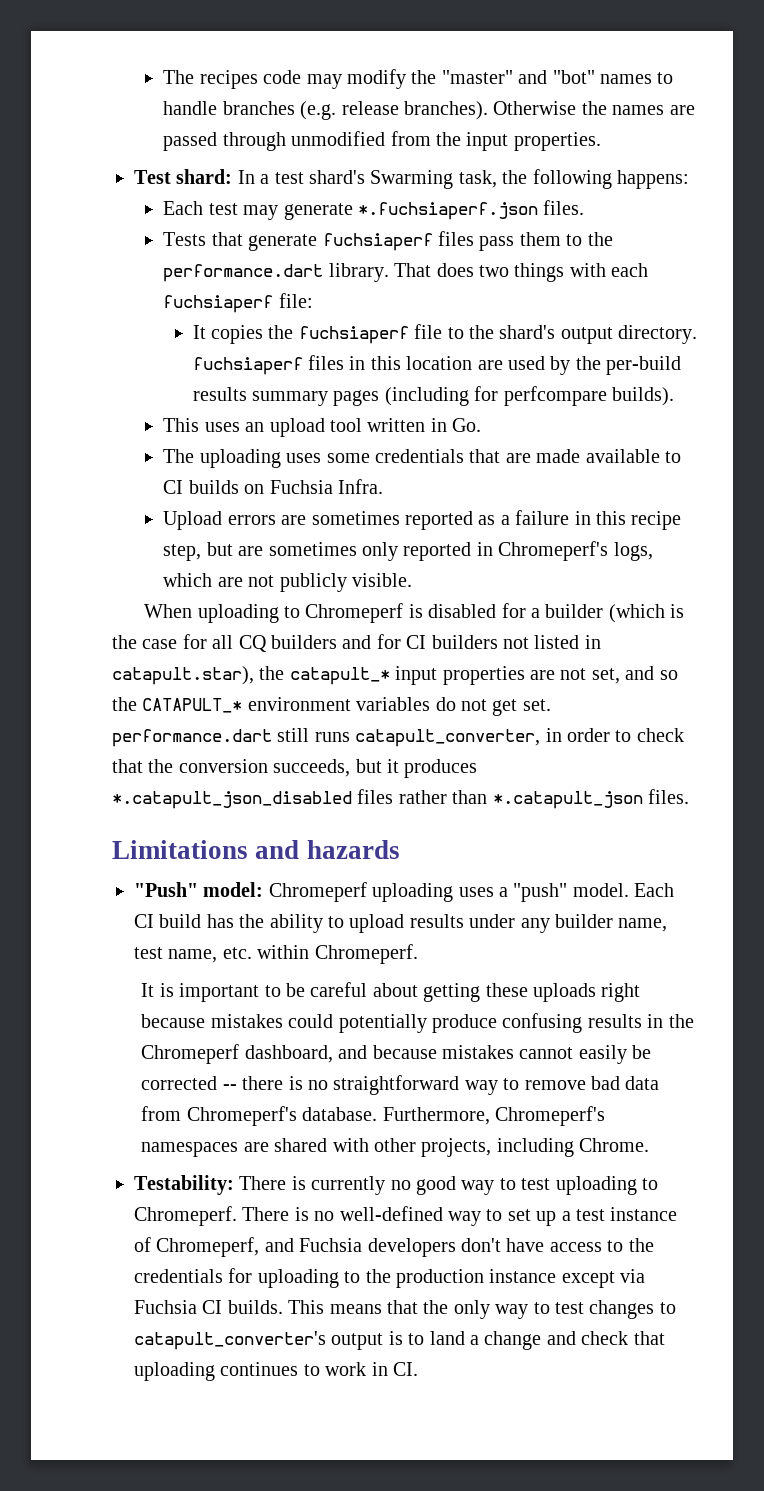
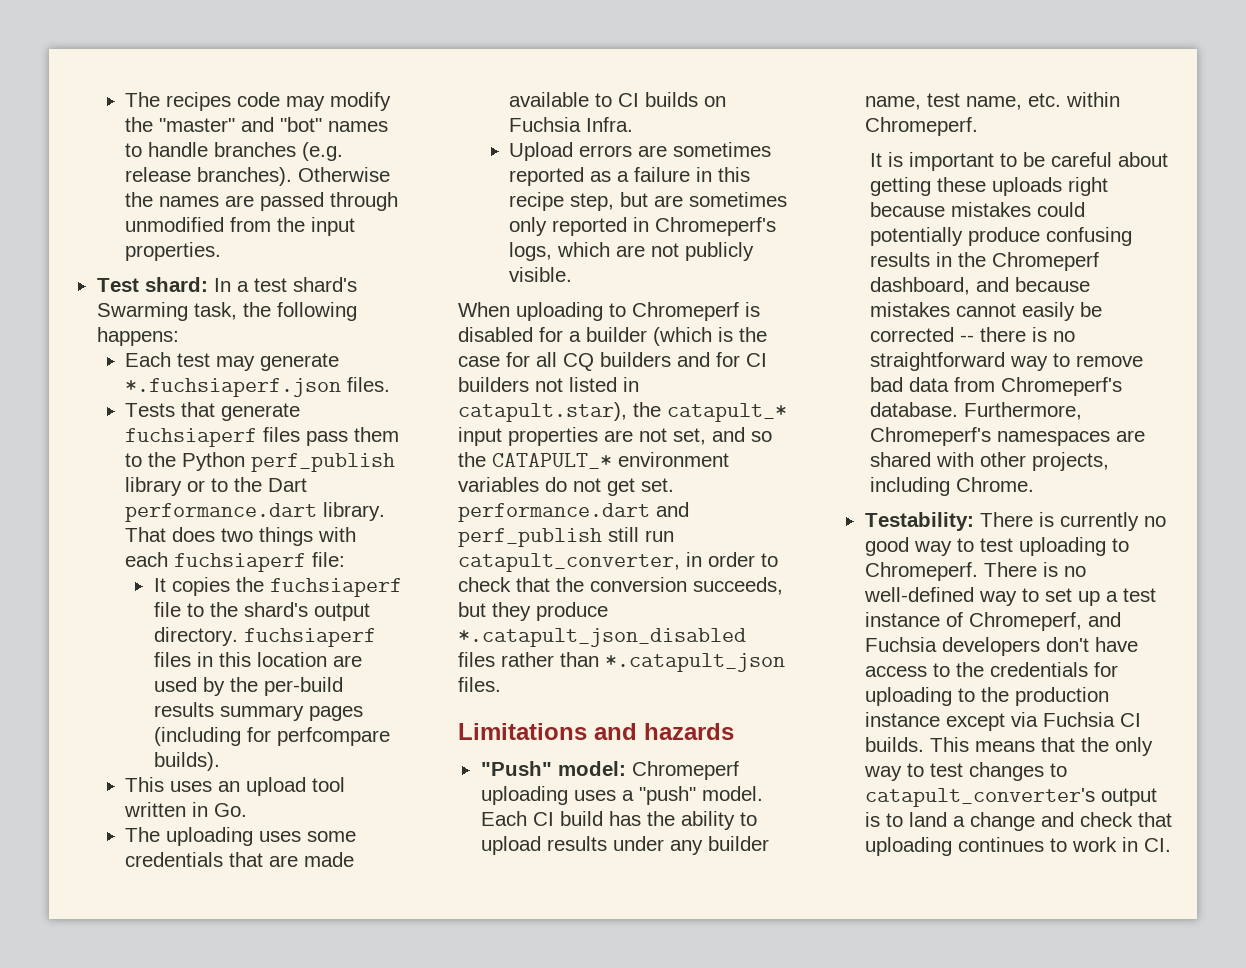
(613, 239) none -> [182,452,396,472] [125,477,308,496] Python perf_publish library or to the Dart
[277,728,350,742] still runs -> [656,502,689,517] [458,527,674,547] and perf_publish still run
[387,759,478,778] it produces -> [492,602,608,621] they produce

